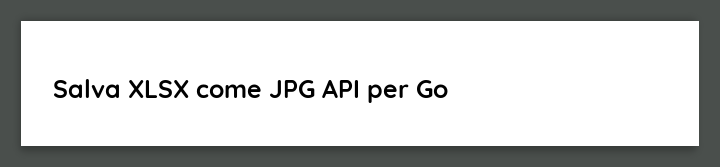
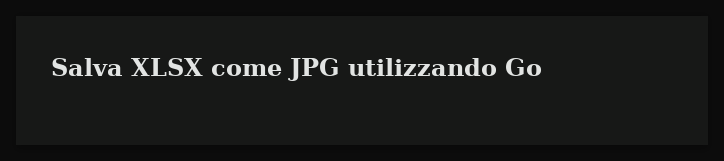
[322,79,409,103] API per -> [348,58,497,76] utilizzando

